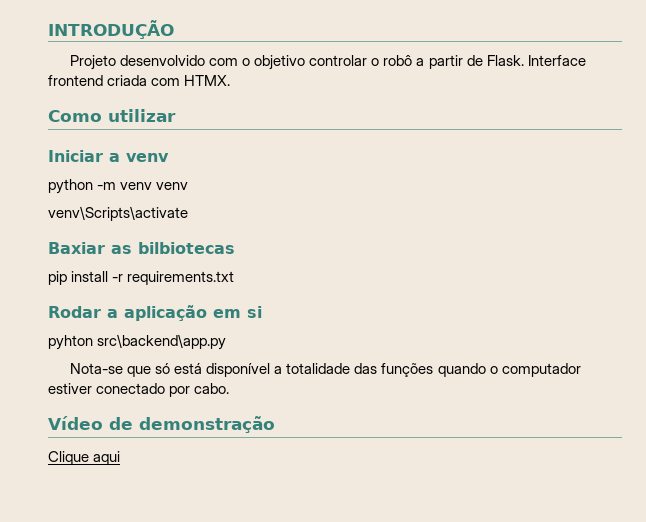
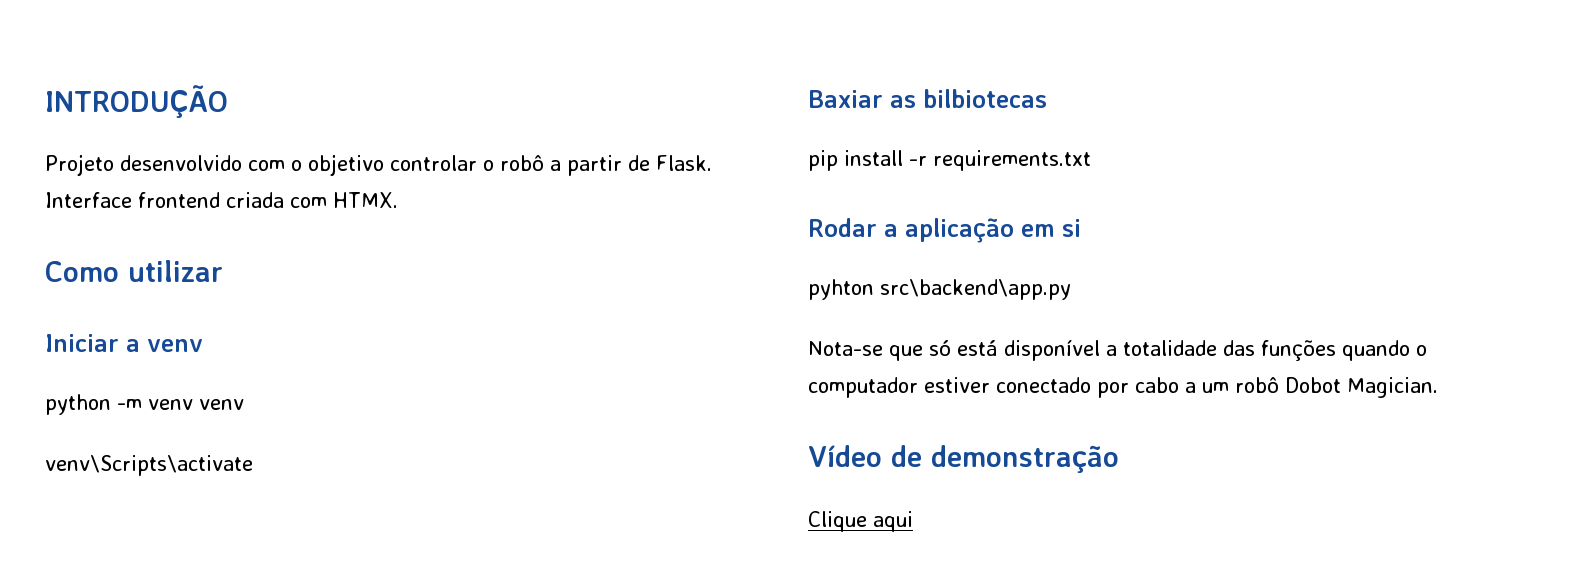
[194,383,230,394] cabo. -> [1135,377,1438,398] cabo a um robô Dobot Magician.

